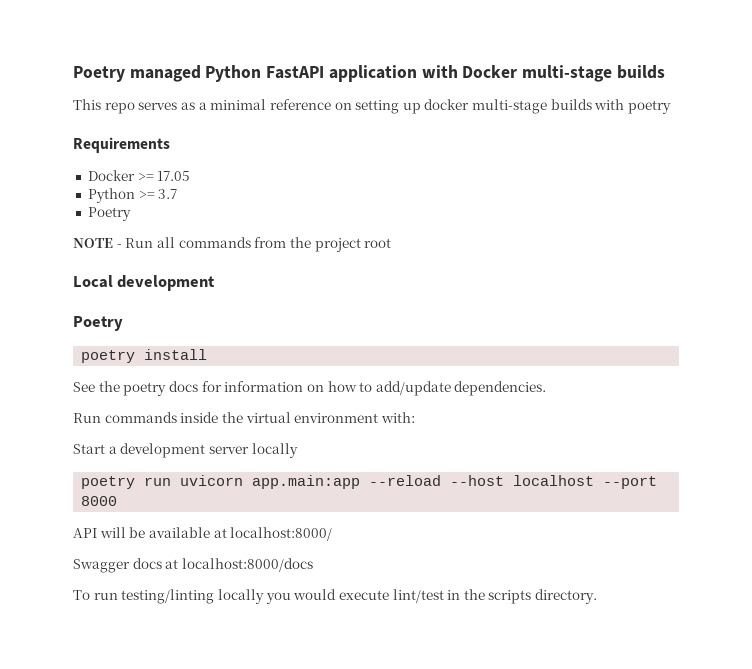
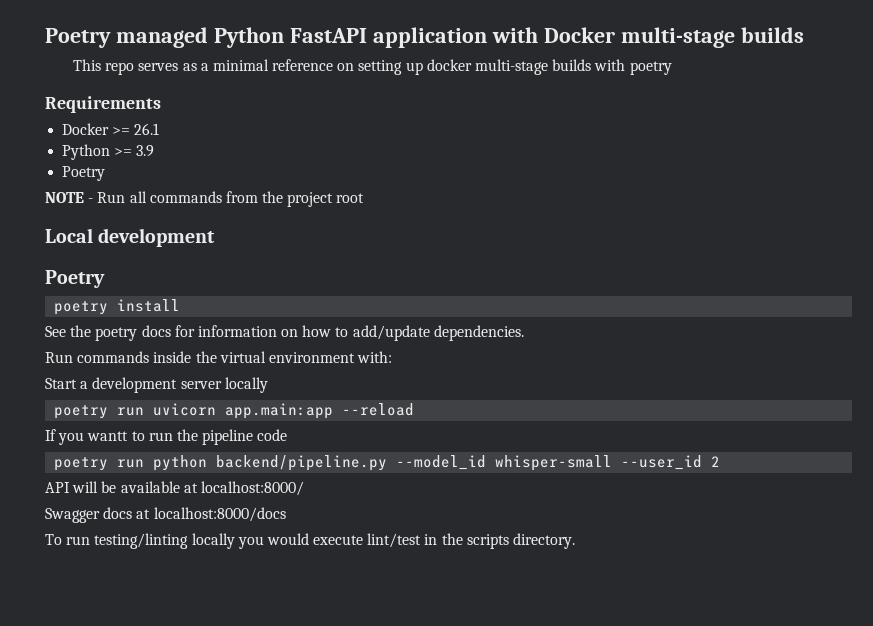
[157,171,191,181] 17.05 -> [134,123,160,135] 26.1
[158,189,178,199] 3.7 -> [136,145,155,157] 3.9
[450,475,658,489] [81,496,118,506] --host localhost --port 8000 -> [45,429,288,445] [54,455,721,471] // If you wantt to run the pipeline code // poetry run python backend/pipeline.py --model_id whisper-small --user_id 2

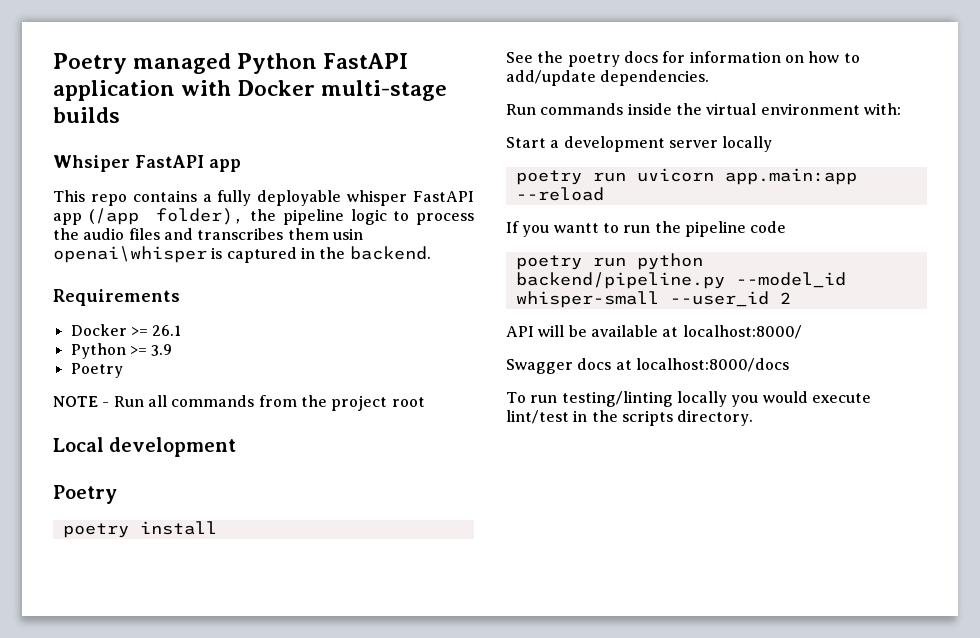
(804, 35) none -> [53,155,241,172] // Whsiper FastAPI app
[138,59,672,75] serves as a minimal reference on setting up docker multi-stage builds with poetry -> [132,190,475,206] [53,208,474,225] [53,228,363,240] [53,246,431,263] contains a fully deployable whisper FastAPI app (/app folder), the pipeline logic to process the audio files and transcribes them usin openai\whisper is captured in the backend.

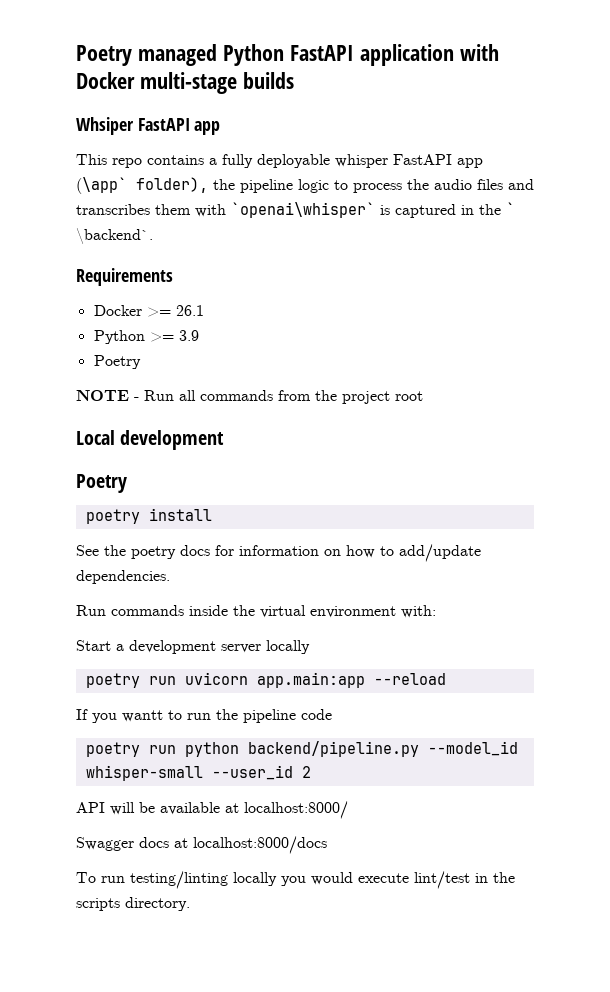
[88,208,139,225] (/app -> [76,177,127,194] (\app`
[332,228,363,240] [53,246,207,263] usin openai\whisper -> [195,202,375,218] with `openai\whisper`
[349,246,431,260] backend. -> [506,202,515,215] [76,228,153,244] ` \backend`.

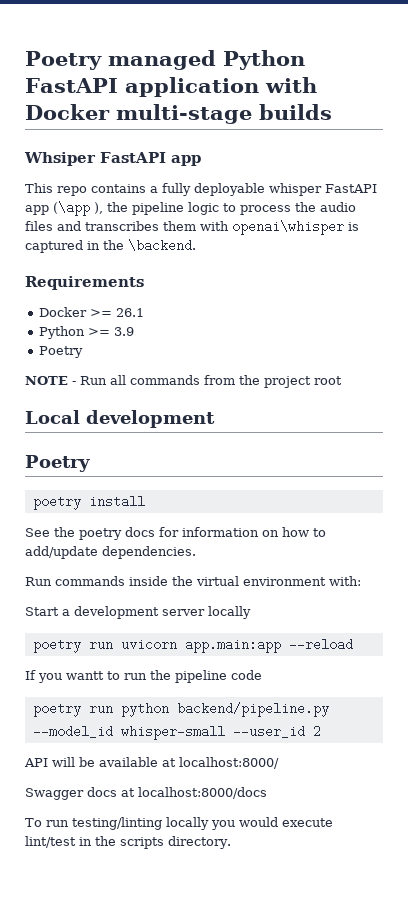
[76,177,208,194] (\app` folder), -> [53,201,103,216] (\app ),
[231,202,375,218] `openai\whisper` -> [232,220,344,235] openai\whisper
[506,202,515,215] [76,228,153,244] ` \backend`. -> [128,239,196,252] \backend.

